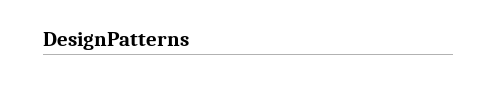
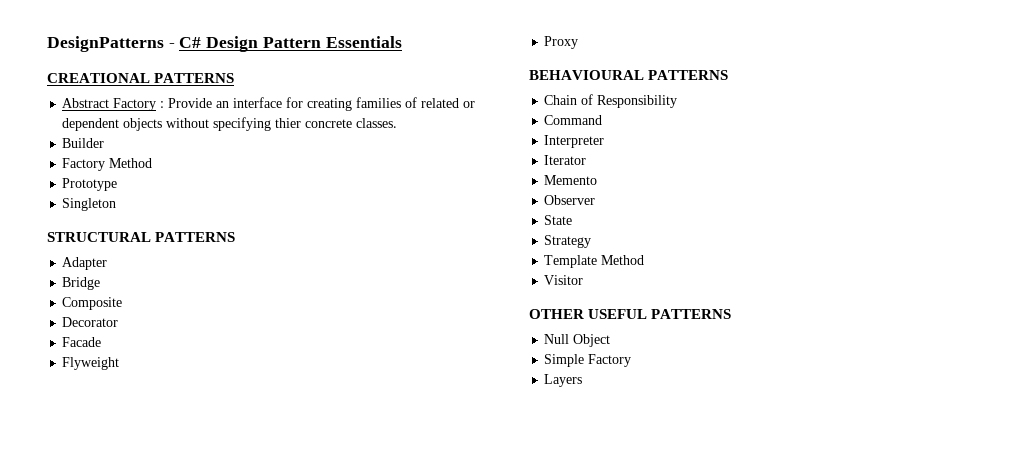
(189, 41) none -> [168,36,402,52] [47,73,235,83] [62,97,476,111] [62,117,398,131] [62,138,105,148] [62,158,153,171] [62,178,118,191] [62,198,117,211] [47,232,236,242] [62,257,108,270] [62,277,101,290] [62,297,123,310] [62,317,119,327] [62,337,102,347] [62,357,120,370] [544,36,579,49] [529,70,729,80] [544,94,678,108] [544,115,603,125] [544,135,605,148] [544,155,587,165] [544,175,598,185] [544,195,596,205] [544,215,573,225] [544,235,592,248] [544,255,645,268] [544,275,584,285] [529,309,732,319] [544,334,611,347] [544,354,632,367] [544,374,583,387] - C# Design Pattern Essentials // CREATIONAL PATTERNS // Abstract Factory : Provide an interface for creating families of related or dependent objects without specifying thier concrete classes. // Builder // Factory Method // Prototype // Singleton // STRUCTURAL PATTERNS // Adapter // Bridge // Composite // Decorator // Facade // Flyweight // Proxy // BEHAVIOURAL PATTERNS // Chain of Responsibility // Command // Interpreter // Iterator // Memento // Observer // State // Strategy // Template Method // Visitor // OTHER USEFUL PATTERNS // Null Object // Simple Factory // Layers

